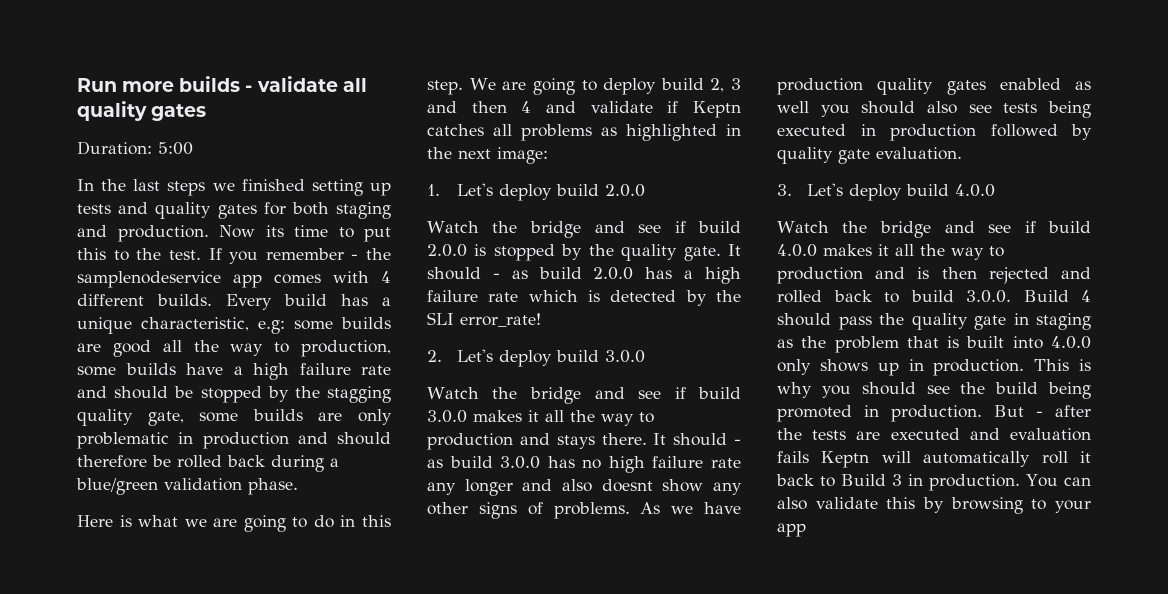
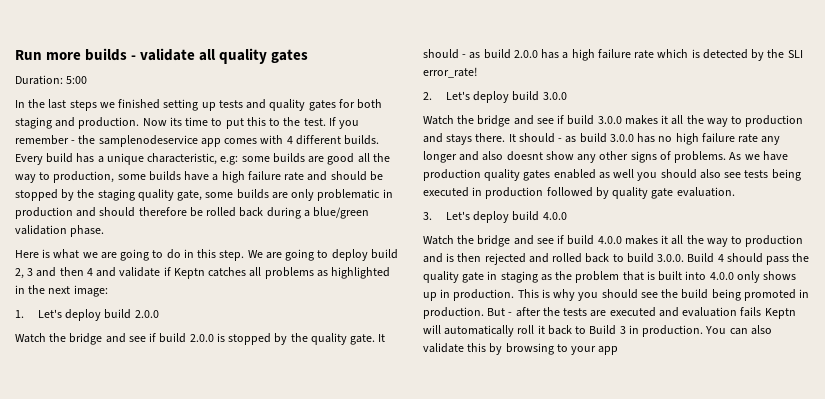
[327,386,391,403] stagging -> [97,189,135,201] staging

